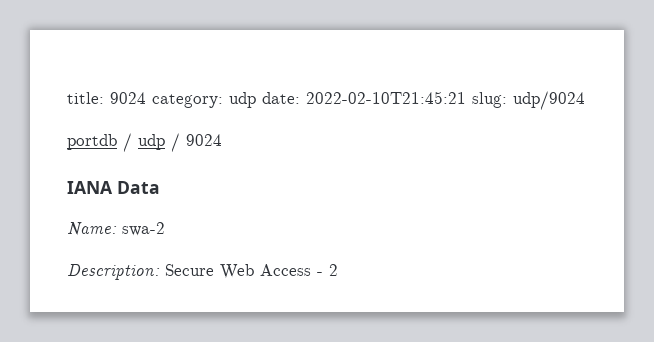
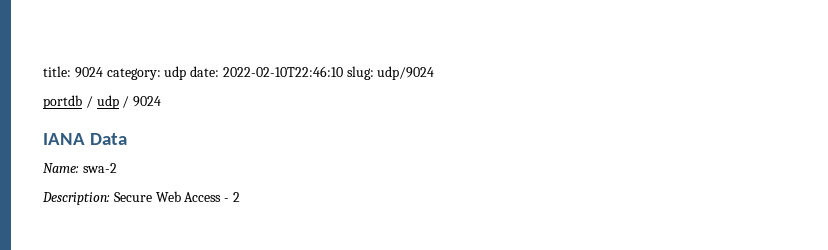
[306,91,466,104] 2022-02-10T21:45:21 -> [222,66,343,77] 2022-02-10T22:46:10

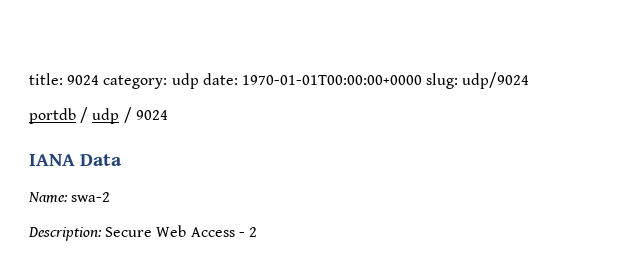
[222,66,343,77] 2022-02-10T22:46:10 -> [241,75,422,85] 1970-01-01T00:00:00+0000

